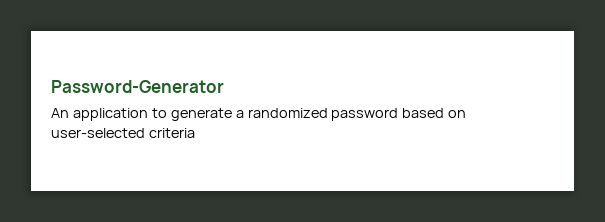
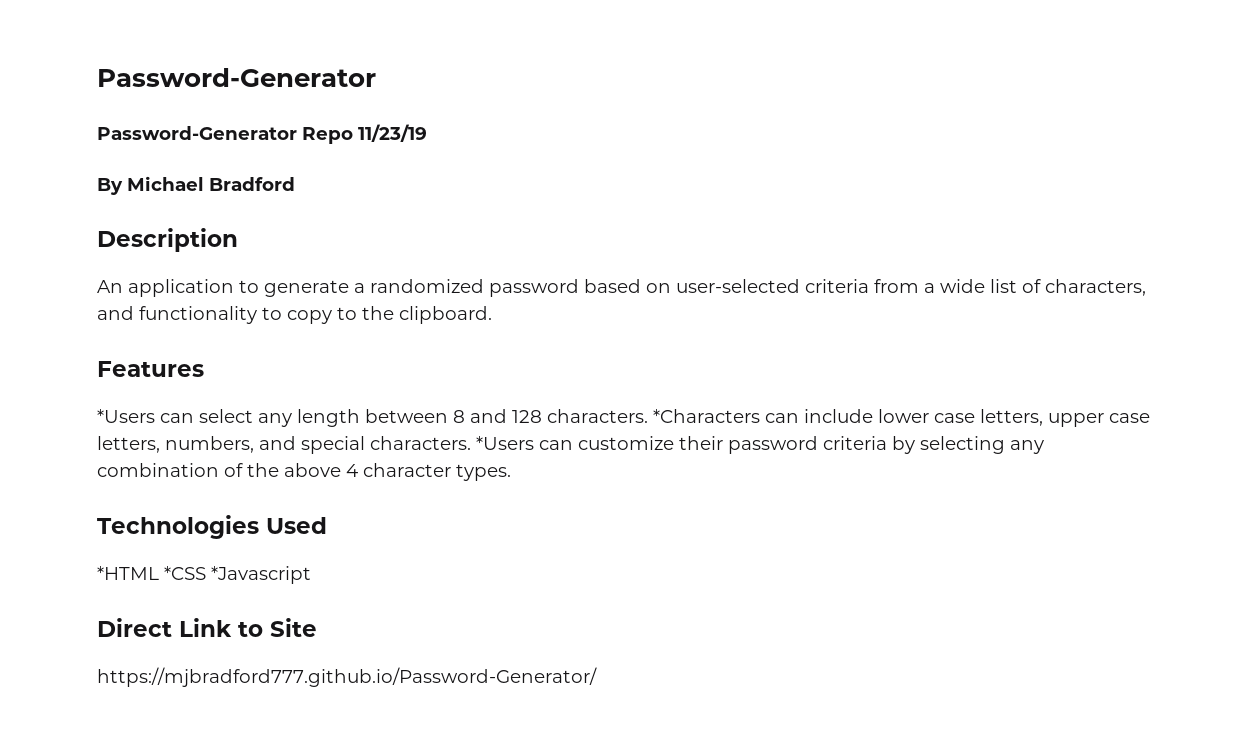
[51,80,224,93] Password-Generator -> [97,68,376,87] [97,124,427,144] [97,176,295,195] [97,228,238,252] Password-Generator // Password-Generator Repo 11/23/19 // By Michael Bradford // Description
(195, 133) none -> [874,279,1146,296] [97,306,492,324] [97,361,204,377] [97,409,1150,427] [97,436,1044,454] [97,463,511,481] [97,515,327,539] [97,566,311,584] [97,618,317,637] [97,667,597,687] from a wide list of characters, and functionality to copy to the clipboard. // Features // *Users can select any length between 8 and 128 characters. *Characters can include lower case letters, upper case letters, numbers, and special characters. *Users can customize their password criteria by selecting any combination of the above 4 character types. // Technologies Used // *HTML *CSS *Javascript // Direct Link to Site // https://mjbradford777.github.io/Password-Generator/

